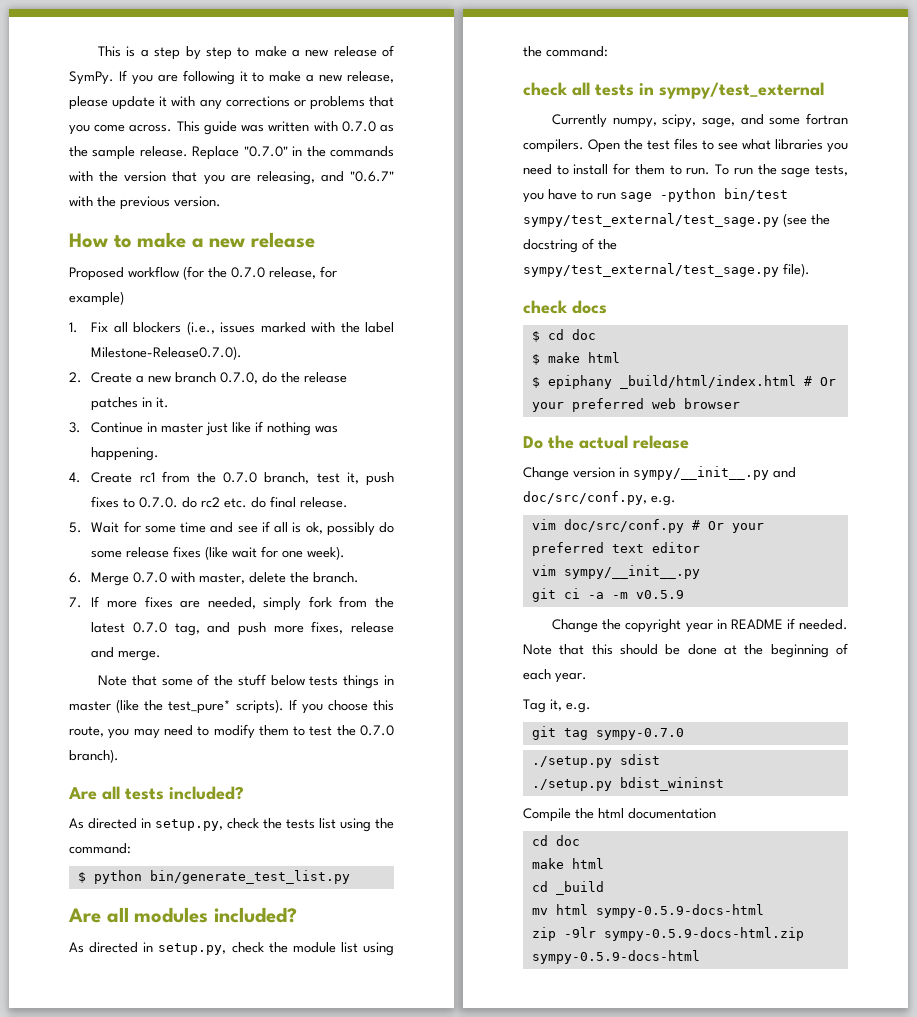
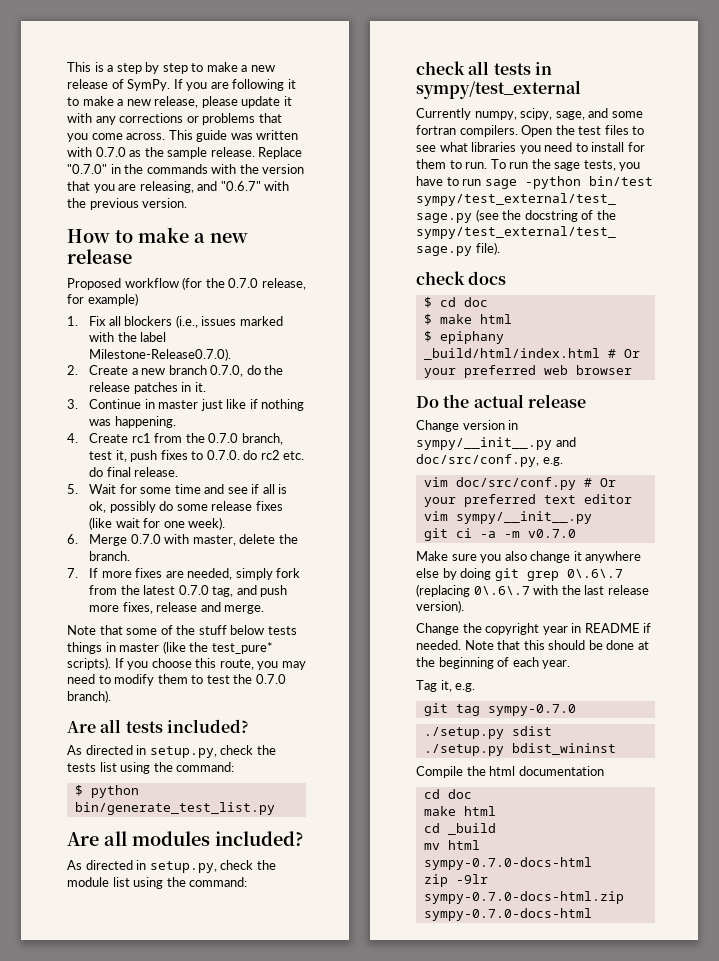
[635,590,684,599] v0.5.9 -> [527,529,576,538] [416,551,642,563] [416,568,623,581] [416,584,649,597] [416,600,464,613] v0.7.0 // Make sure you also change it anywhere else by doing git grep 0\.6\.7 (replacing 0\.6\.7 with the last release version).
[595,904,764,918] sympy-0.5.9-docs-html -> [423,857,592,870] sympy-0.7.0-docs-html
[603,927,804,941] [531,950,700,964] sympy-0.5.9-docs-html.zip sympy-0.5.9-docs-html -> [423,891,624,904] [423,908,592,921] sympy-0.7.0-docs-html.zip sympy-0.7.0-docs-html

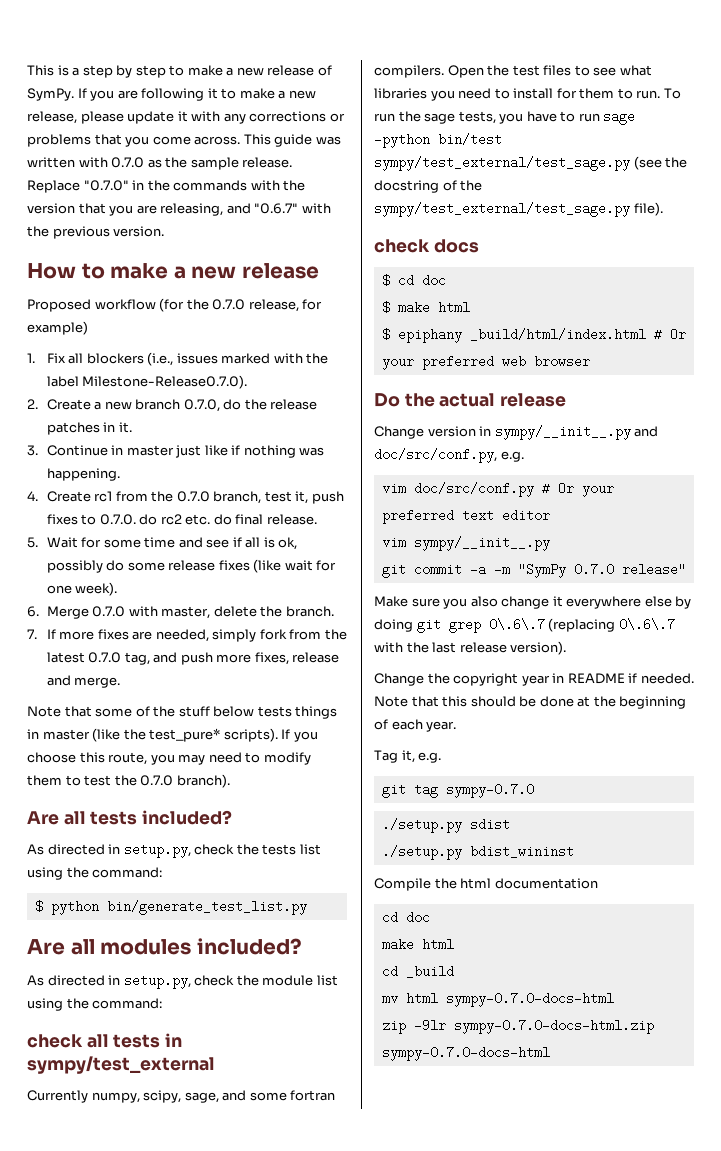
[455,528,472,538] ci -> [413,563,462,576] commit
[527,529,576,538] v0.7.0 -> [517,563,686,578] "SymPy 0.7.0 release"
[585,551,642,563] anywhere -> [566,596,642,609] everywhere

